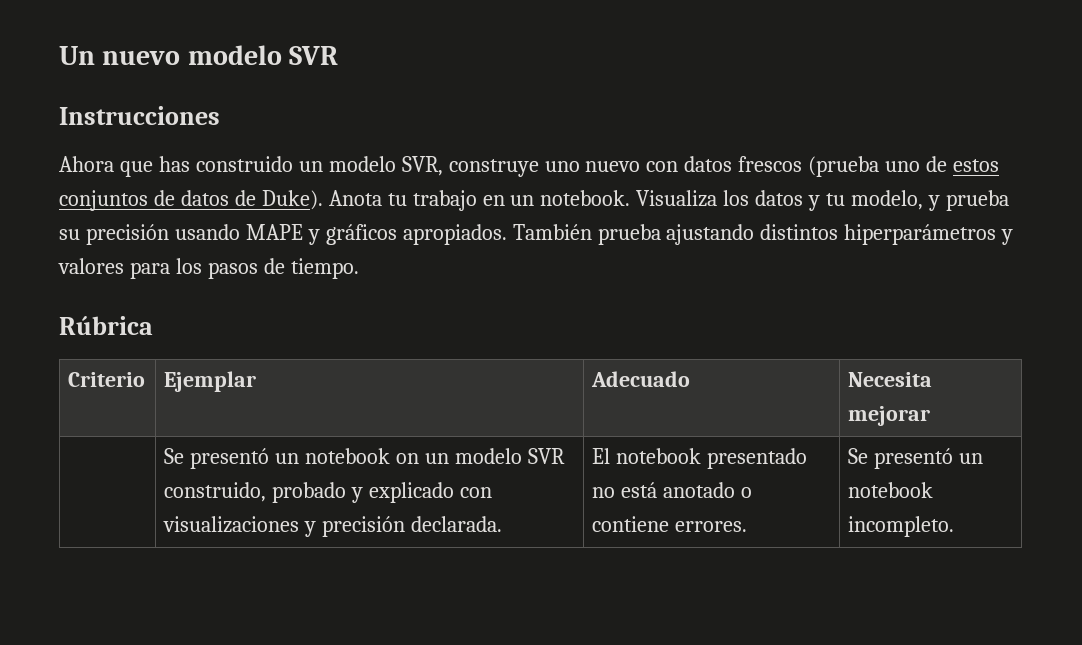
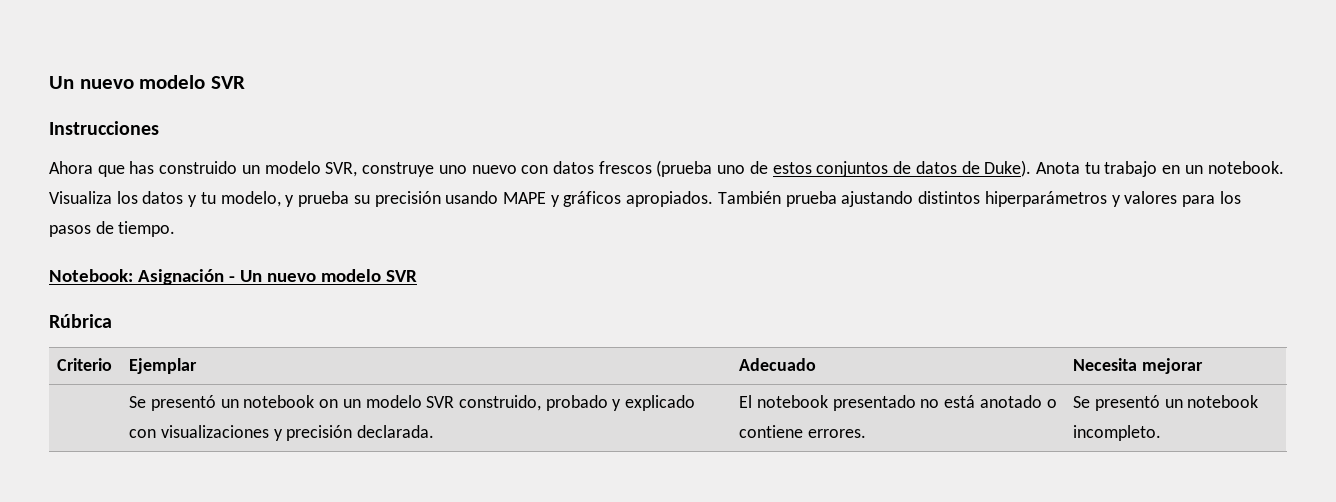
(359, 268) none -> [49,269,417,285] // Notebook: Asignación - Un nuevo modelo SVR

